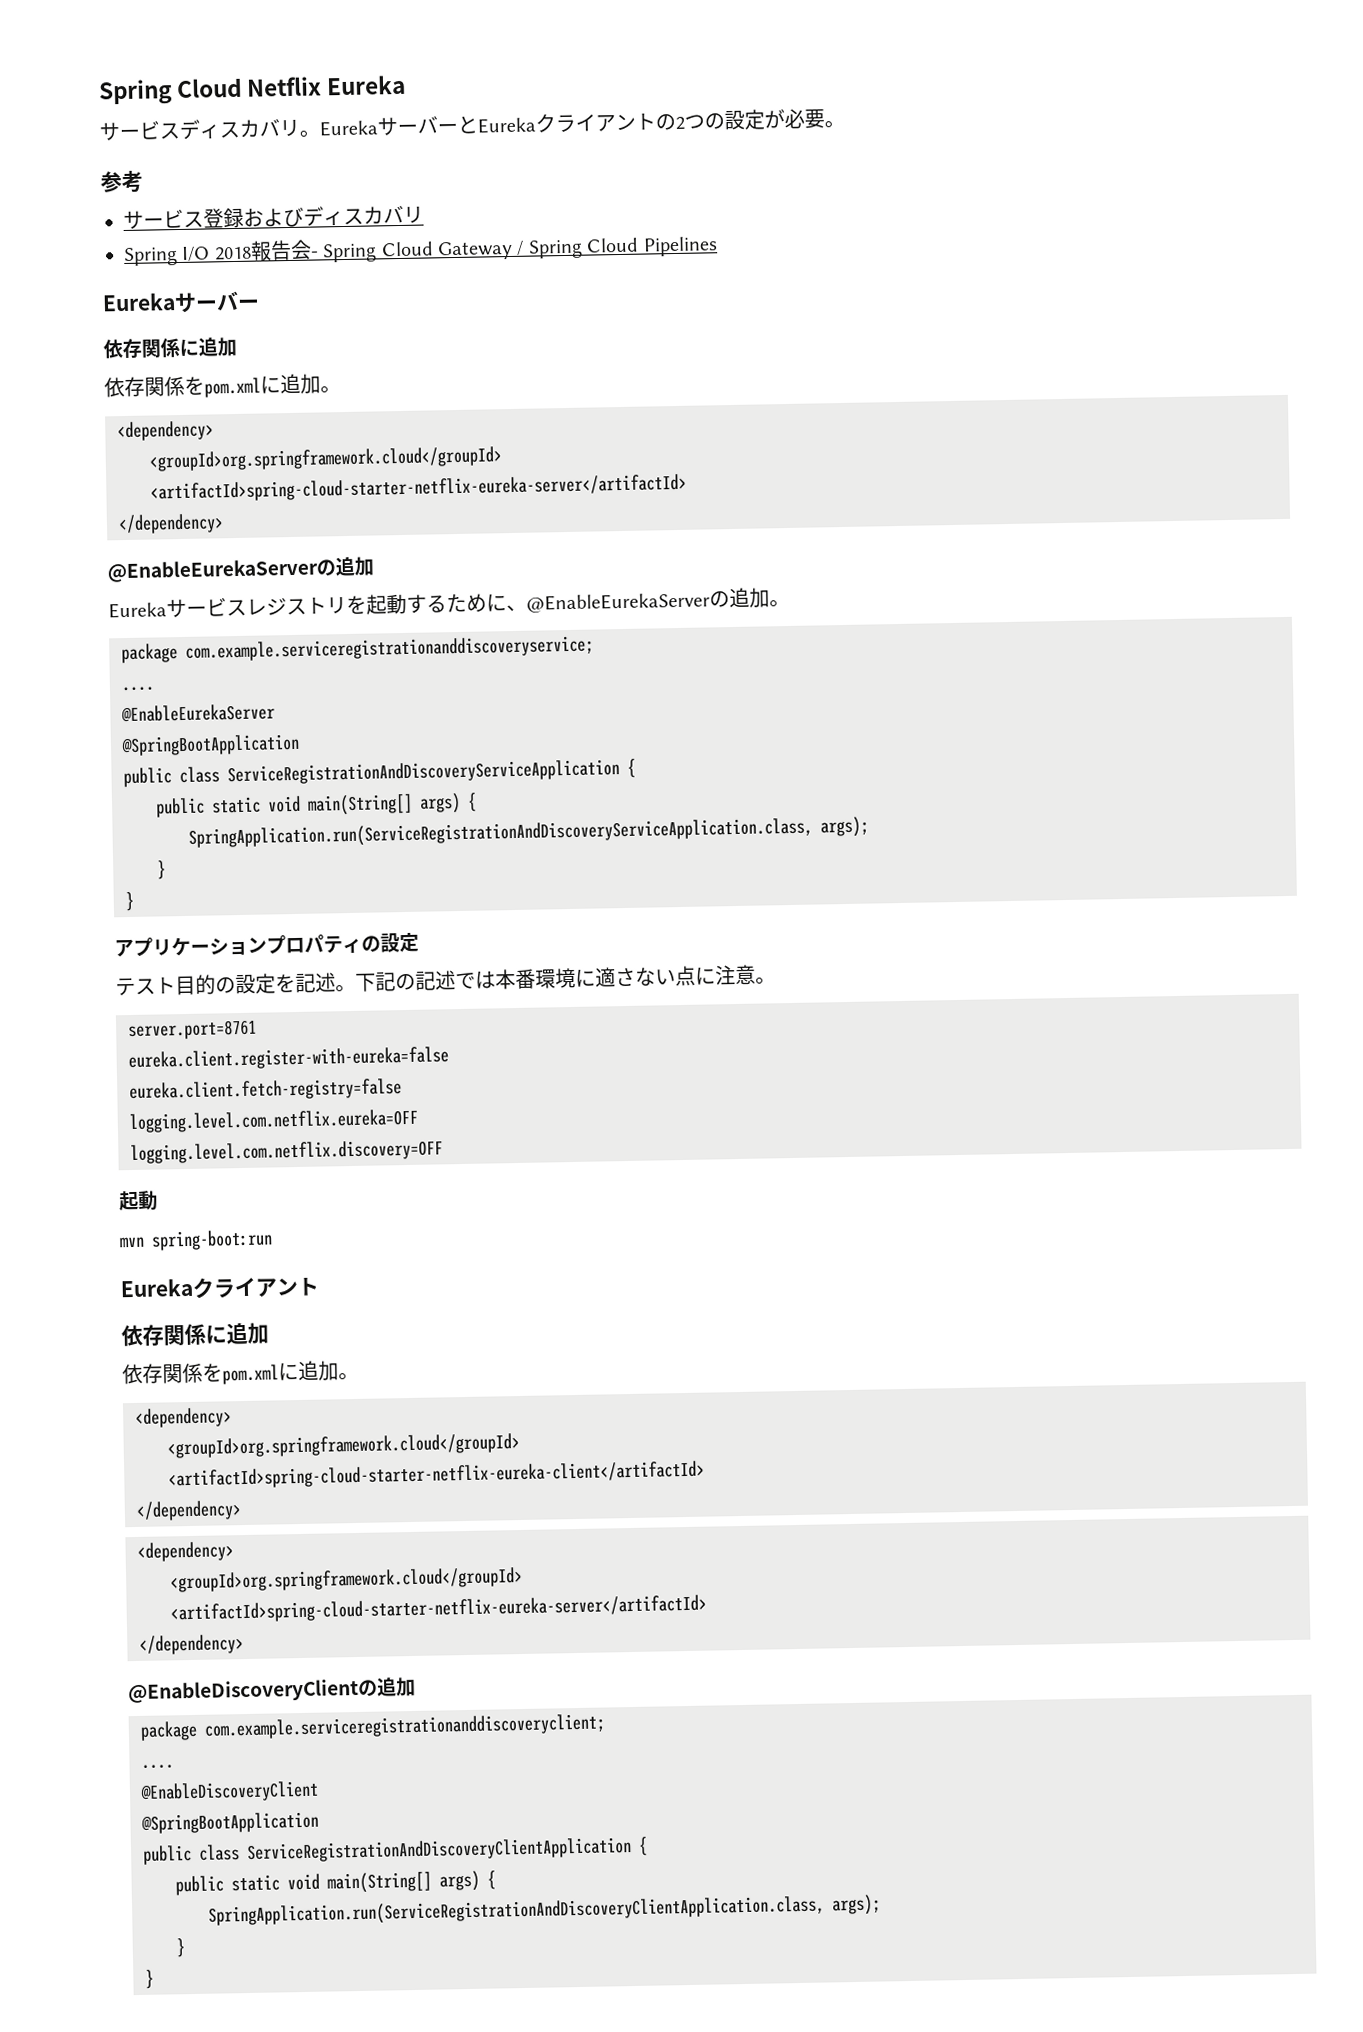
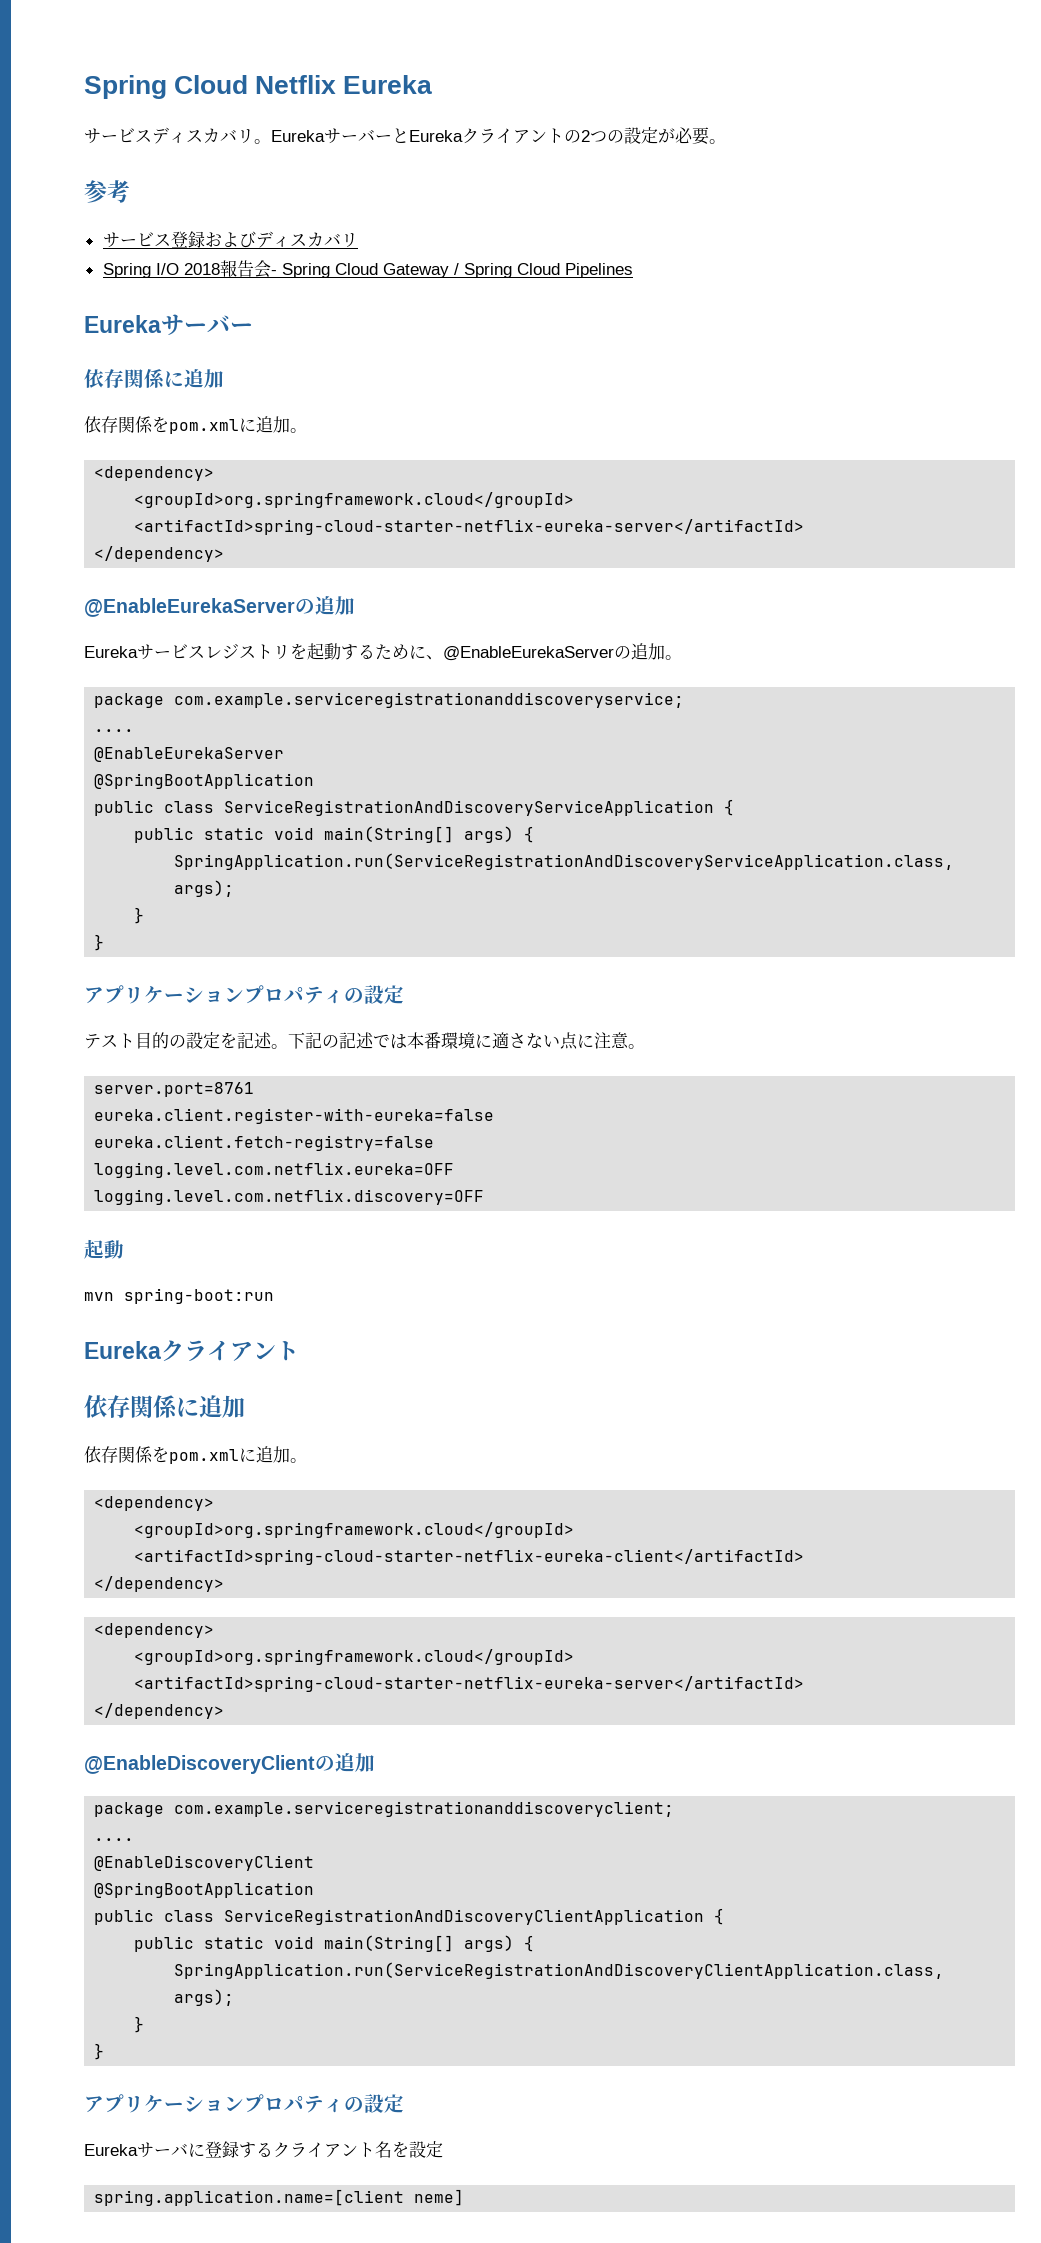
(154, 1979) none -> [84,2094,404,2113] [84,2141,443,2158] [94,2189,465,2206] // アプリケーションプロパティの設定 // Eurekaサーバに登録するクライアント名を設定 // spring.application.name=[client neme]

